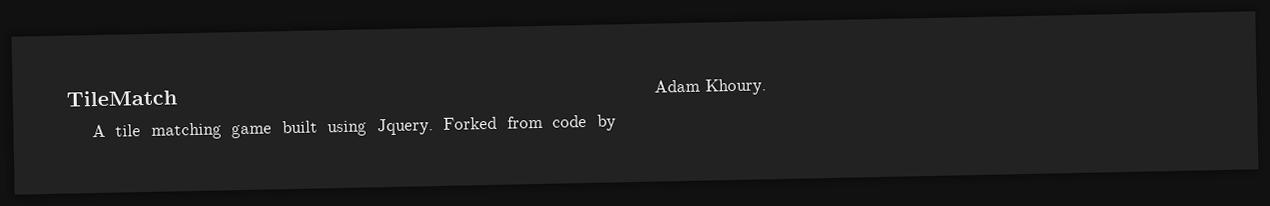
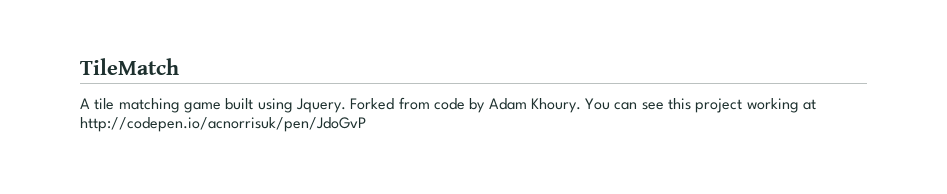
(767, 87) none -> [585,98,817,113] [80,117,366,132] You can see this project working at http://codepen.io/acnorrisuk/pen/JdoGvP

